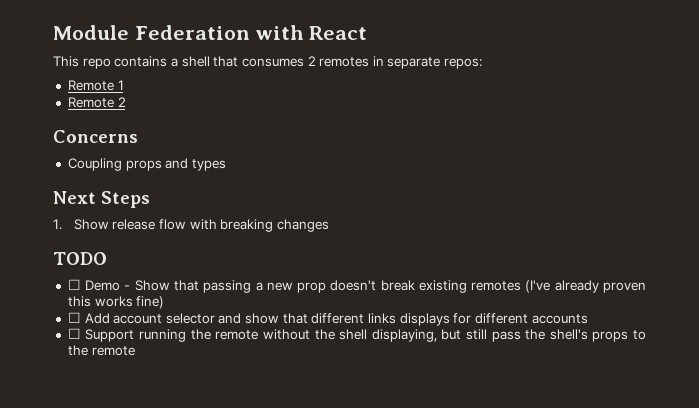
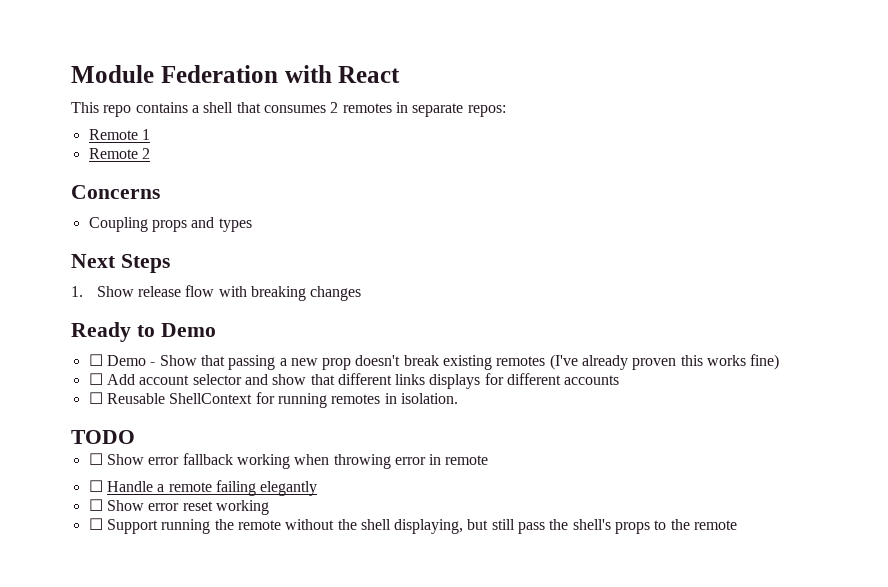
[53,252,107,265] TODO -> [71,322,216,342] Ready to Demo
(588, 319) none -> [88,392,458,408] [71,430,135,444] [88,453,489,469] [88,480,318,496] [88,499,269,515] // ☐ Reusable ShellContext for running remotes in isolation. // TODO // ☐ Show error fallback working when throwing error in remote // ☐ Handle a remote failing elegantly // ☐ Show error reset working

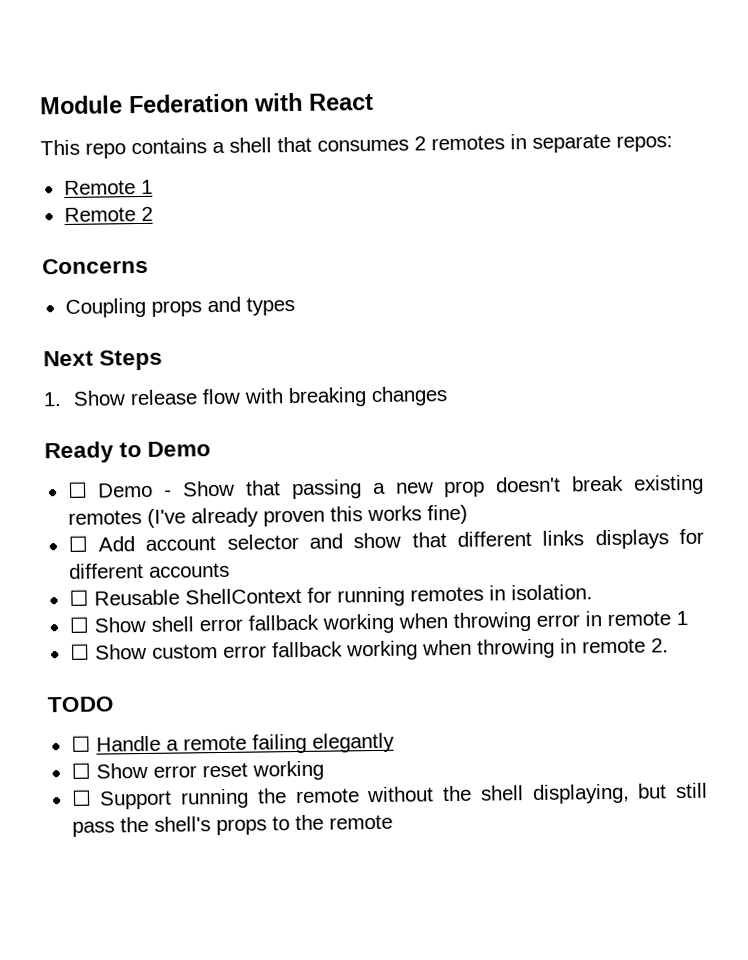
[71,430,135,444] [88,453,144,465] // TODO // ☐ Show -> [68,616,194,633] // ☐ Show shell
(489, 460) none -> [675,610,688,626] [69,638,669,661] [47,696,114,713] 1 // ☐ Show custom error fallback working when throwing in remote 2. // TODO

